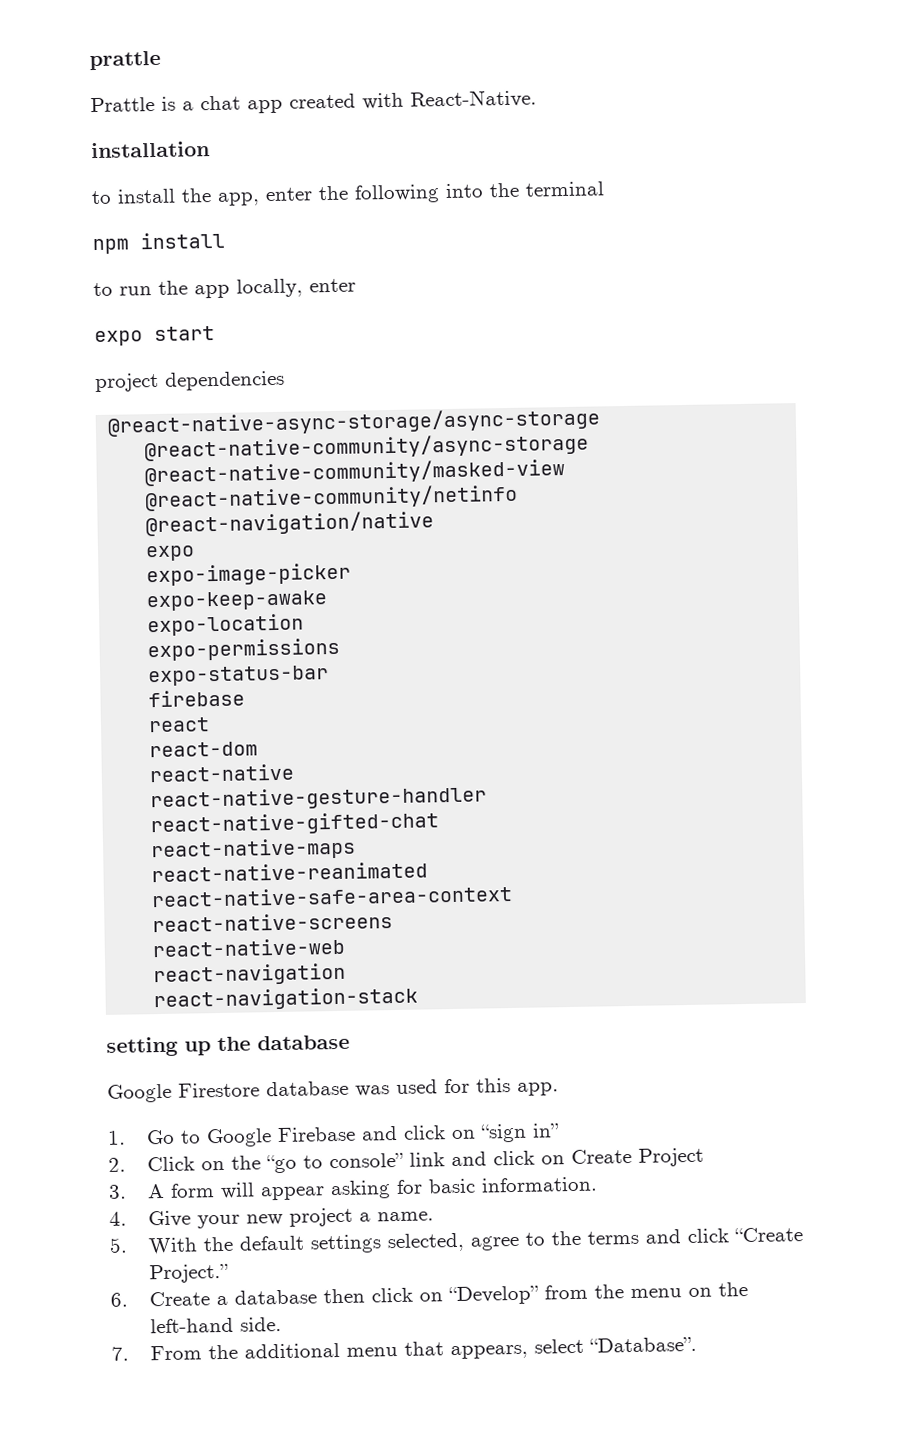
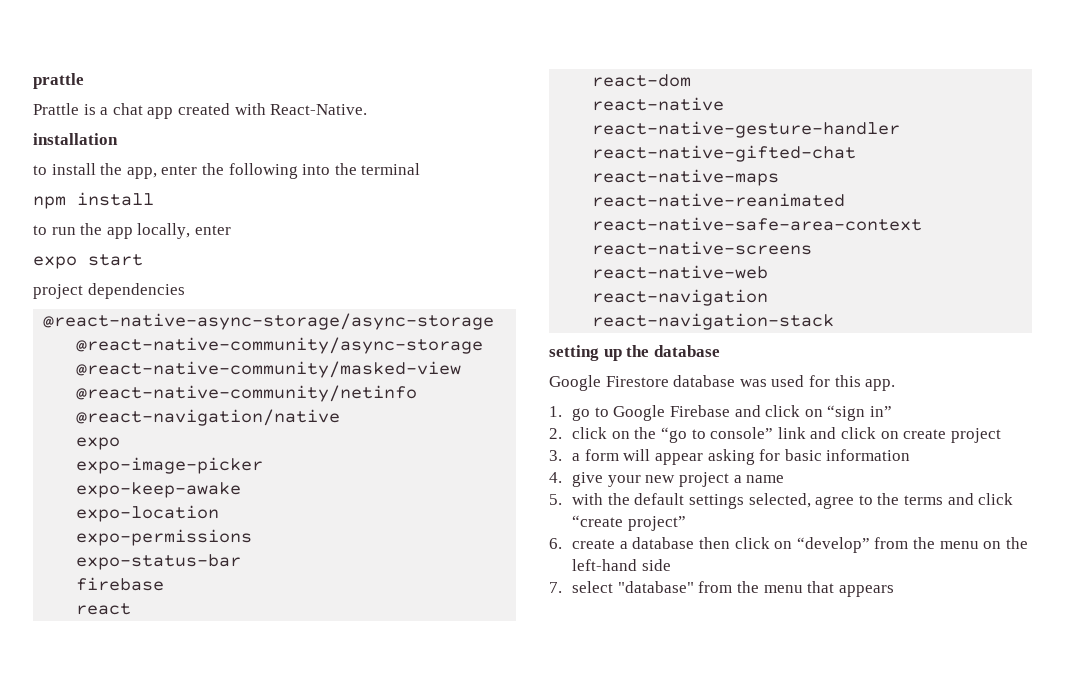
[146,1129,176,1145] Go -> [572,408,591,421] go
[147,1156,196,1172] Click -> [572,427,608,439] click
[571,1147,705,1167] Create Project -> [903,428,1001,443] create project
[147,1183,166,1199] A -> [572,453,581,461] a
[481,1176,599,1193] information. -> [826,449,911,461] information
[148,1210,192,1228] Give -> [572,472,604,487] give
[377,1211,435,1222] name. -> [746,475,785,483] name
[148,1237,199,1255] With -> [572,493,604,505] with
[734,1227,804,1243] [149,1263,230,1284] “Create Project.” -> [572,515,686,531] “create project”
[149,1291,211,1307] Create -> [572,539,616,549] create
[448,1285,540,1306] “Develop” -> [796,537,870,553] “develop”
[240,1316,283,1332] side. -> [641,559,671,571] side
[150,1336,698,1361] From the additional menu that appears, select “Database”. -> [572,581,894,597] select "database" from the menu that appears

